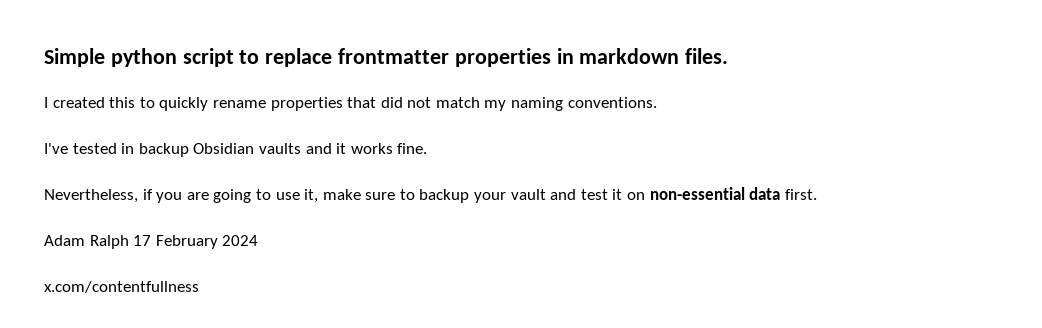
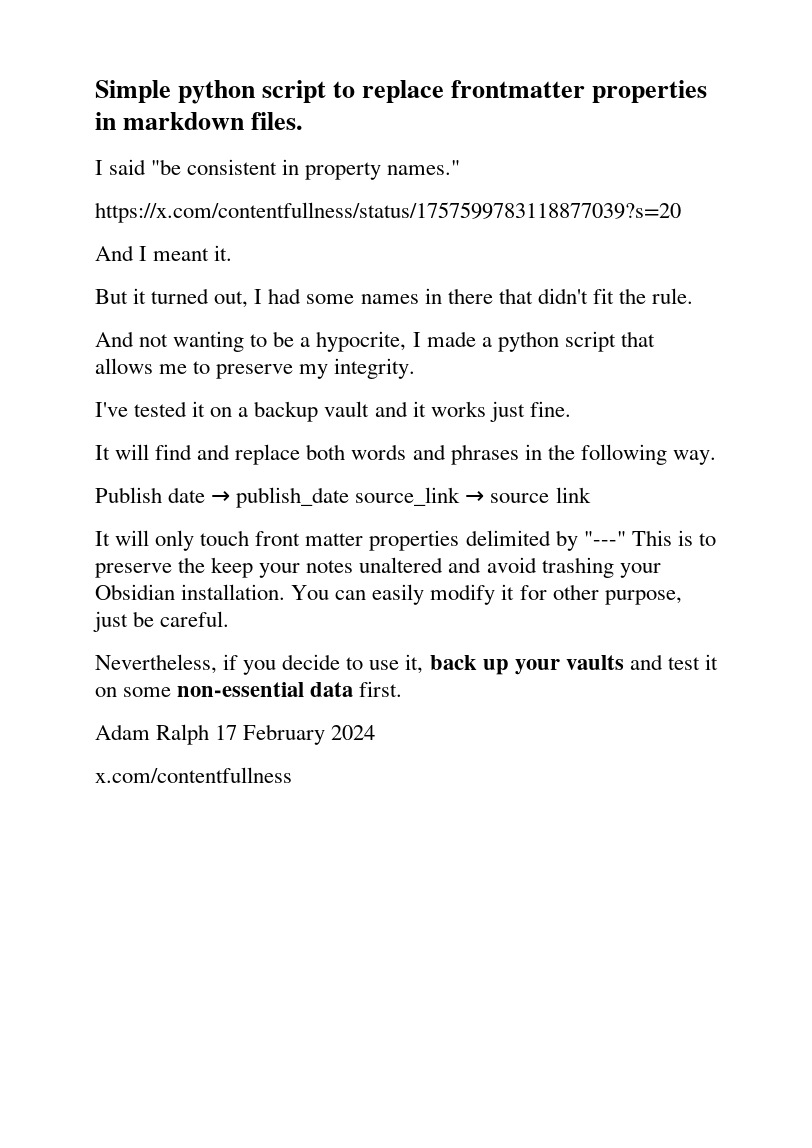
[52,97,657,111] [44,143,301,157] created this to quickly rename properties that did not match my naming conventions. // I've tested in backup Obsidian vaults -> [109,159,461,180] [95,202,681,223] [95,245,233,261] [95,288,694,308] [95,331,655,352] [95,358,416,379] [95,401,370,422] said "be consistent in property names." // https://x.com/contentfullness/status/1757599783118877039?s=20 // And I meant it. // But it turned out, I had some names in there that didn't fit the rule. // And not wanting to be a hypocrite, I made a python script that allows me to preserve my integrity. // I've tested it on a backup vault
(393, 148) none -> [489,401,525,422] just
(428, 148) none -> [95,444,716,465] [95,487,591,508] [95,530,716,551] [95,557,661,578] [95,584,682,605] [93,611,230,632] // It will find and replace both words and phrases in the following way. // Publish date → publish_date source_link → source link // It will only touch front matter properties delimited by "---" This is to preserve the keep your notes unaltered and avoid trashing your Obsidian installation. You can easily modify it for other purpose, just be careful.
[186,189,252,203] are going -> [282,654,341,670] decide
[322,189,546,203] make sure to backup your vault -> [429,655,624,675] back up your vaults
(646, 196) none -> [123,687,172,697] some

